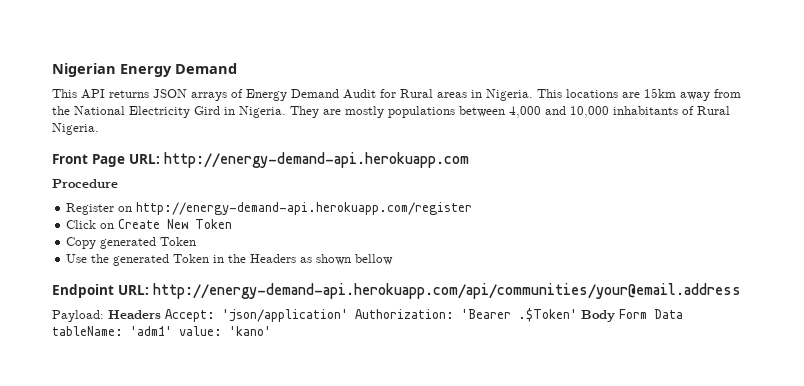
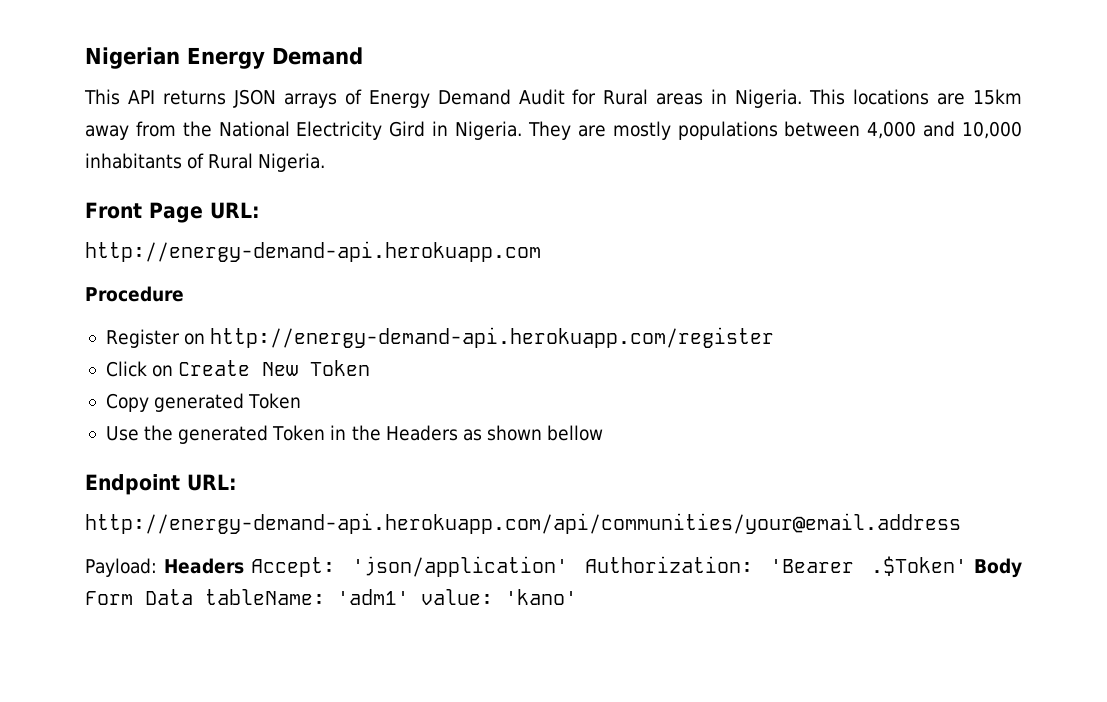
(160, 159) none -> (260, 210) //
(149, 290) none -> (237, 482) //

